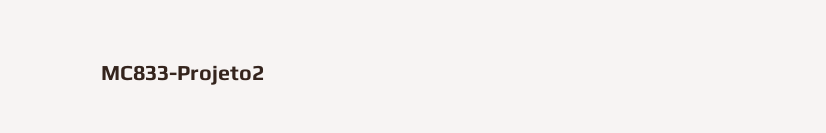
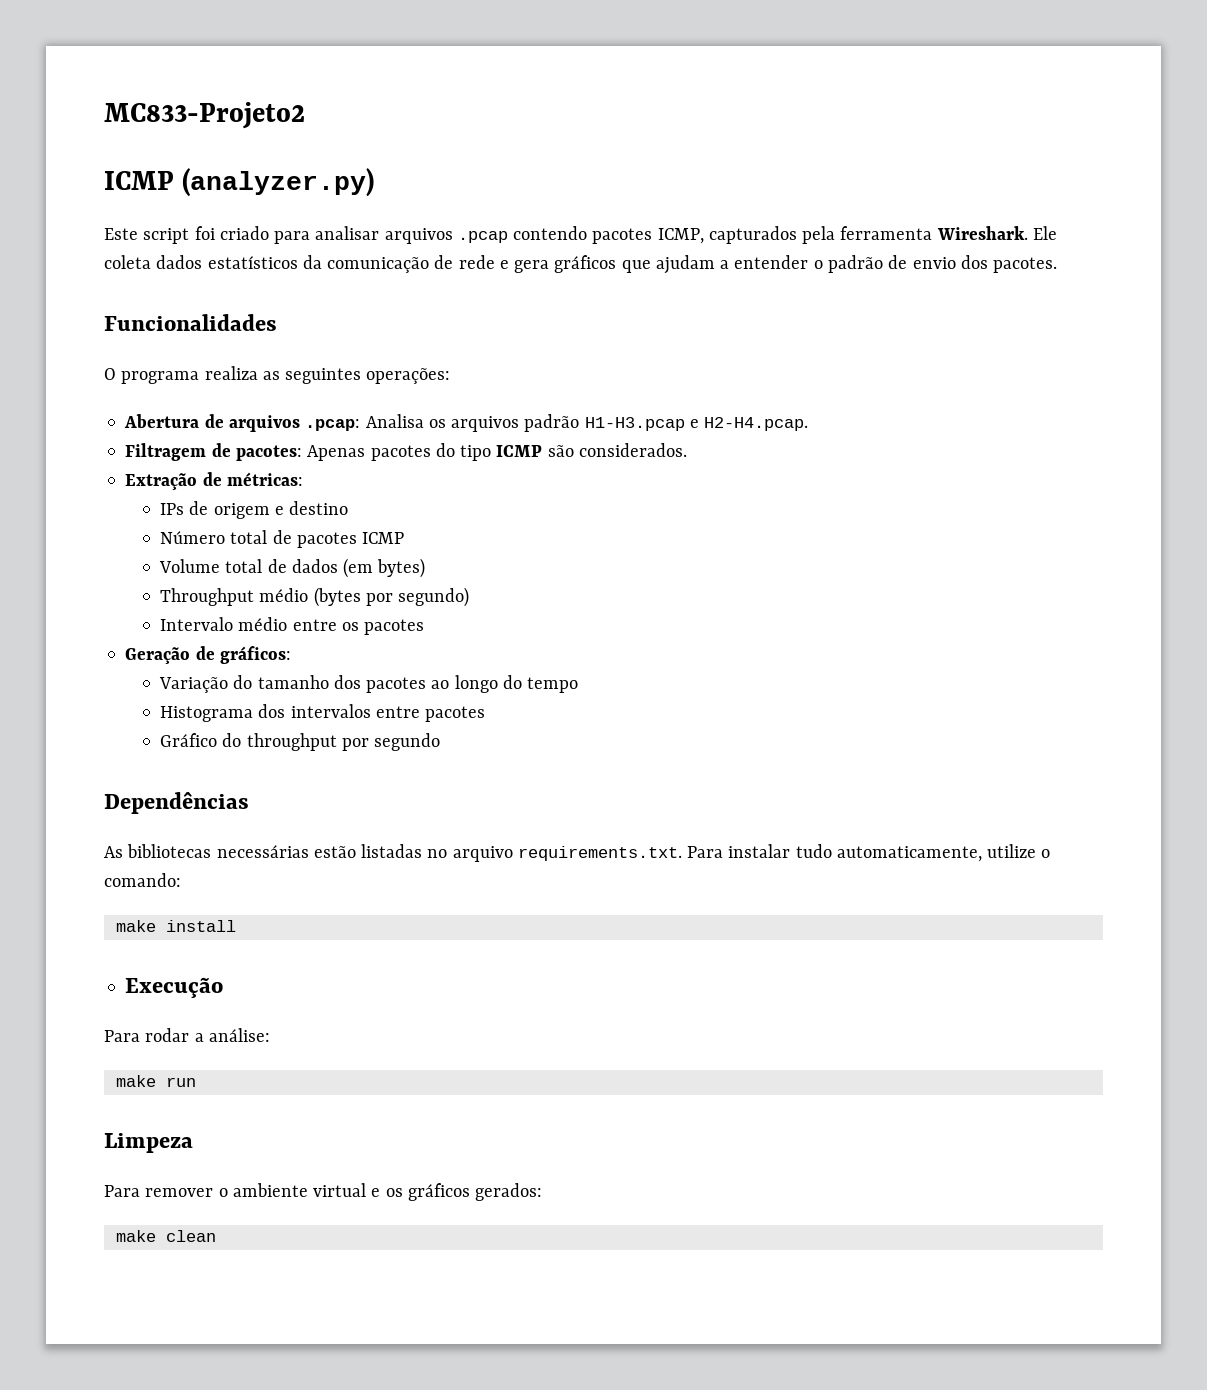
(264, 75) none -> [104,168,375,197] [104,226,1057,244] [104,255,1058,274] [104,314,277,331] [104,366,451,384] [124,414,809,432] [125,443,687,461] [125,472,303,490] [160,501,349,519] [160,530,405,548] [159,558,426,578] [160,587,470,607] [160,617,425,635] [125,646,291,664] [159,675,579,693] [160,704,486,722] [160,733,441,751] [104,791,249,814] [104,844,1051,862] [104,873,181,887] [115,920,236,932] [125,977,224,998] [104,1028,270,1042] [115,1075,196,1087] [104,1133,193,1153] [104,1183,543,1201] [115,1230,216,1242] // ICMP (analyzer.py) // Este script foi criado para analisar arquivos .pcap contendo pacotes ICMP, capturados pela ferramenta Wireshark. Ele coleta dados estatísticos da comunicação de rede e gera gráficos que ajudam a entender o padrão de envio dos pacotes. // Funcionalidades // O programa realiza as seguintes operações: // Abertura de arquivos .pcap: Analisa os arquivos padrão H1-H3.pcap e H2-H4.pcap. // Filtragem de pacotes: Apenas pacotes do tipo ICMP são considerados. // Extração de métricas: // IPs de origem e destino // Número total de pacotes ICMP // Volume total de dados (em bytes) // Throughput médio (bytes por segundo) // Intervalo médio entre os pacotes // Geração de gráficos: // Variação do tamanho dos pacotes ao longo do tempo // Histograma dos intervalos entre pacotes // Gráfico do throughput por segundo // Dependências // As bibliotecas necessárias estão listadas no arquivo requirements.txt. Para instalar tudo automaticamente, utilize o comando: // make install // Execução // Para rodar a análise: // make run // Limpeza // Para remover o ambiente virtual e os gráficos gerados: // make clean

